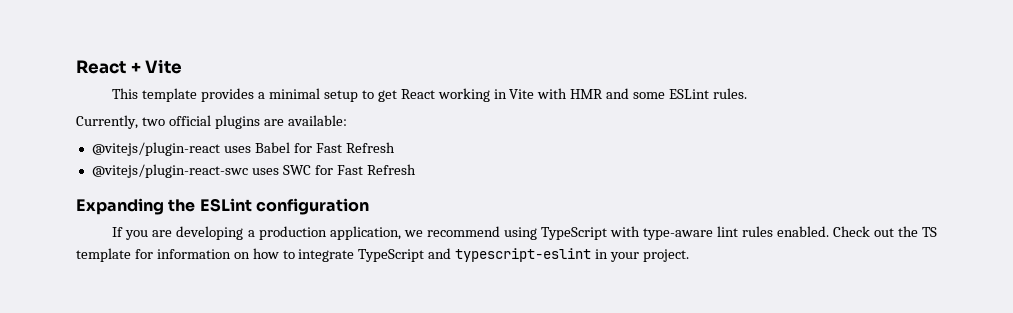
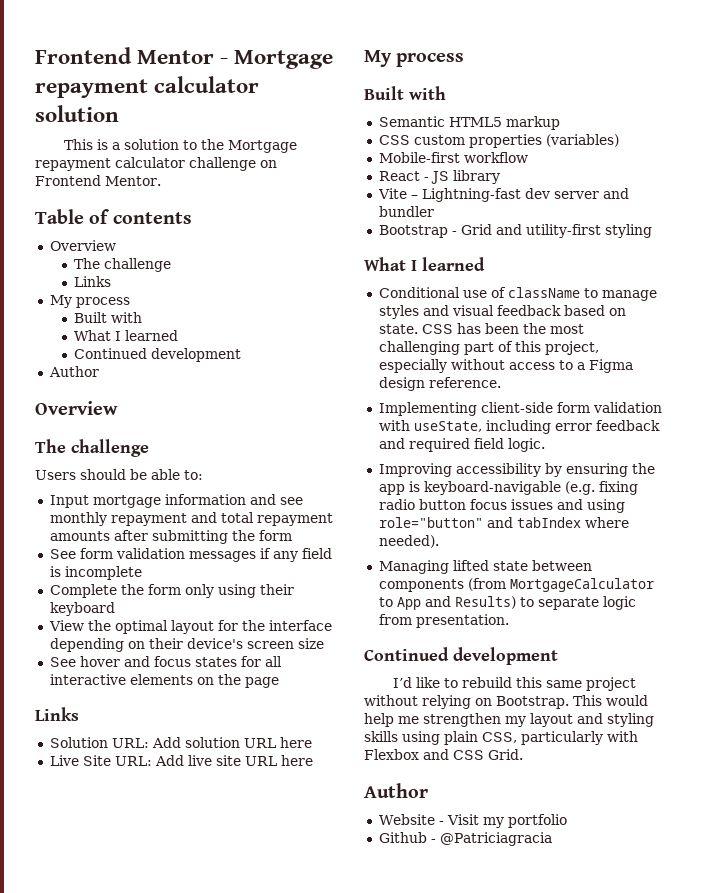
[76,59,183,74] [112,88,747,102] [76,115,347,129] [91,142,395,156] [91,164,416,178] [76,198,369,215] [112,226,938,240] [76,248,689,262] React + Vite // This template provides a minimal setup to get React working in Vite with HMR and some ESLint rules. // Currently, two official plugins are available: // @vitejs/plugin-react uses Babel for Fast Refresh // @vitejs/plugin-react-swc uses SWC for Fast Refresh // Expanding the ESLint configuration // If you are developing a production application, we recommend using TypeScript with type-aware lint rules enabled. Check out the TS template for information on how to integrate TypeScript and typescript-eslint in your project. -> [35,47,334,69] [35,76,260,98] [35,105,119,122] [64,139,298,153] [35,157,277,171] [35,175,161,186] [35,209,192,224] [49,240,116,251] [73,258,171,272] [73,276,111,287] [49,295,130,308] [73,312,142,323] [73,330,178,341] [73,348,241,362] [48,366,99,377] [35,401,118,415] [35,439,149,457] [35,469,203,480] [49,494,303,508] [49,512,333,526] [49,530,292,544] [49,548,332,562] [49,566,142,580] [49,584,294,598] [49,602,115,616] [48,620,332,634] [49,638,324,652] [49,656,282,667] [49,674,279,688] [35,707,79,721] [49,737,312,748] [49,755,313,766] [364,50,465,67] [364,86,446,100] [378,116,560,130] [378,134,619,148] [378,152,528,163] [378,170,500,184] [377,188,629,202] [378,206,434,217] [378,224,652,238] [364,257,485,271] [378,287,657,301] [378,305,626,319] [378,323,584,334] [378,341,599,355] [378,359,633,373] [378,377,501,391] [378,402,662,416] [378,420,660,434] [378,438,545,452] [378,463,655,477] [378,481,638,495] [378,499,625,513] [378,517,629,528] [378,535,439,548] [378,560,592,574] [378,578,654,592] [378,596,636,610] [378,614,509,628] [364,647,558,665] [393,677,637,691] [364,695,648,709] [364,713,654,727] [364,731,638,745] [364,749,523,760] [364,783,428,798] [378,814,567,828] [378,832,552,846] Frontend Mentor - Mortgage repayment calculator solution // This is a solution to the Mortgage repayment calculator challenge on Frontend Mentor. // Table of contents // Overview // The challenge // Links // My process // Built with // What I learned // Continued development // Author // Overview // The challenge // Users should be able to: // Input mortgage information and see monthly repayment and total repayment amounts after submitting the form // See form validation messages if any field is incomplete // Complete the form only using their keyboard // View the optimal layout for the interface depending on their device's screen size // See hover and focus states for all interactive elements on the page // Links // Solution URL: Add solution URL here // Live Site URL: Add live site URL here // My process // Built with // Semantic HTML5 markup // CSS custom properties (variables) // Mobile-first workflow // React - JS library // Vite – Lightning-fast dev server and bundler // Bootstrap - Grid and utility-first styling // What I learned // Conditional use of className to manage styles and visual feedback based on state. CSS has been the most challenging part of this project, especially without access to a Figma design reference. // Implementing client-side form validation with useState, including error feedback and required field logic. // Improving accessibility by ensuring the app is keyboard-navigable (e.g. fixing radio button focus issues and using role="button" and tabIndex where needed). // Managing lifted state between components (from MortgageCalculator to App and Results) to separate logic from presentation. // Continued development // I’d like to rebuild this same project without relying on Bootstrap. This would help me strengthen my layout and styling skills using plain CSS, particularly with Flexbox and CSS Grid. // Author // Website - Visit my portfolio // Github - @Patriciagracia

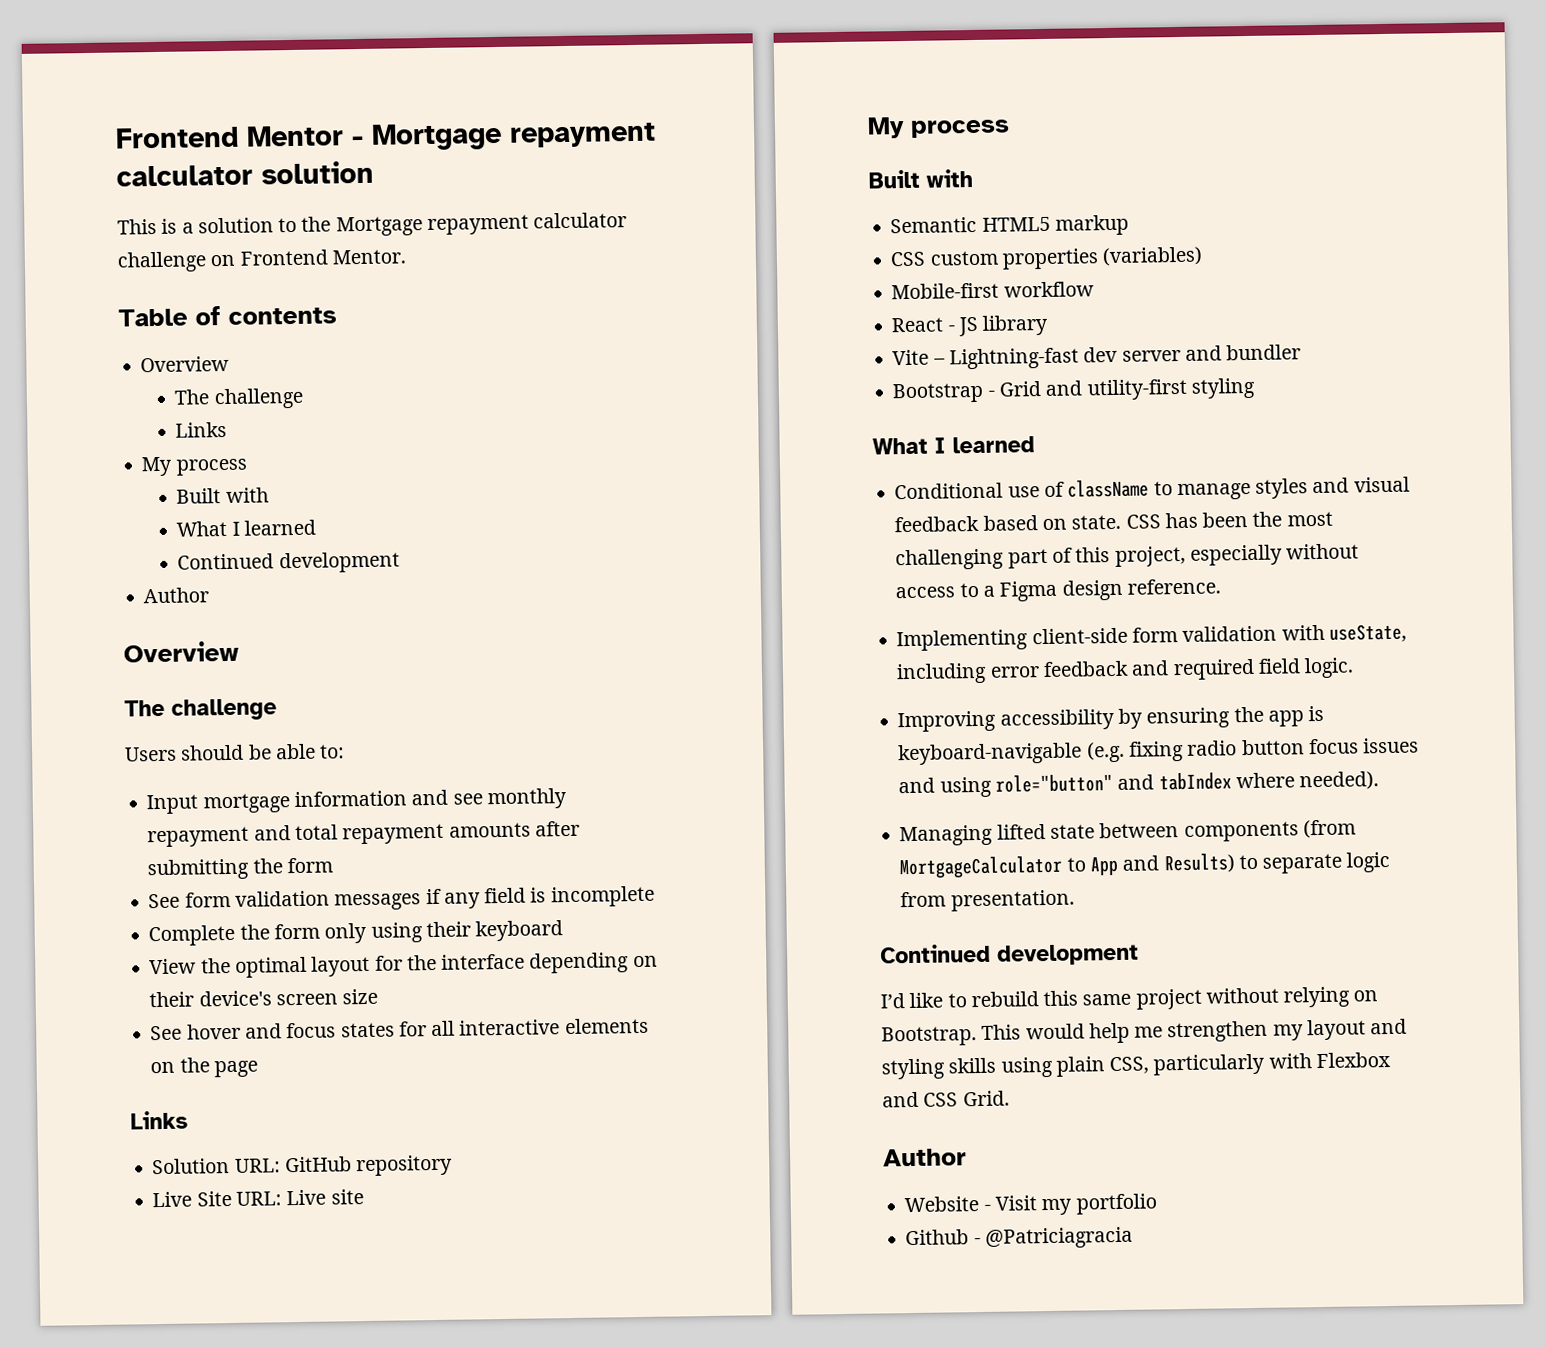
[151,737,312,748] Add solution URL here -> [284,1154,454,1177] GitHub repository
[154,755,212,766] Add live -> [286,1189,327,1206] Live
[244,755,313,766] URL here -> (364, 1197) none

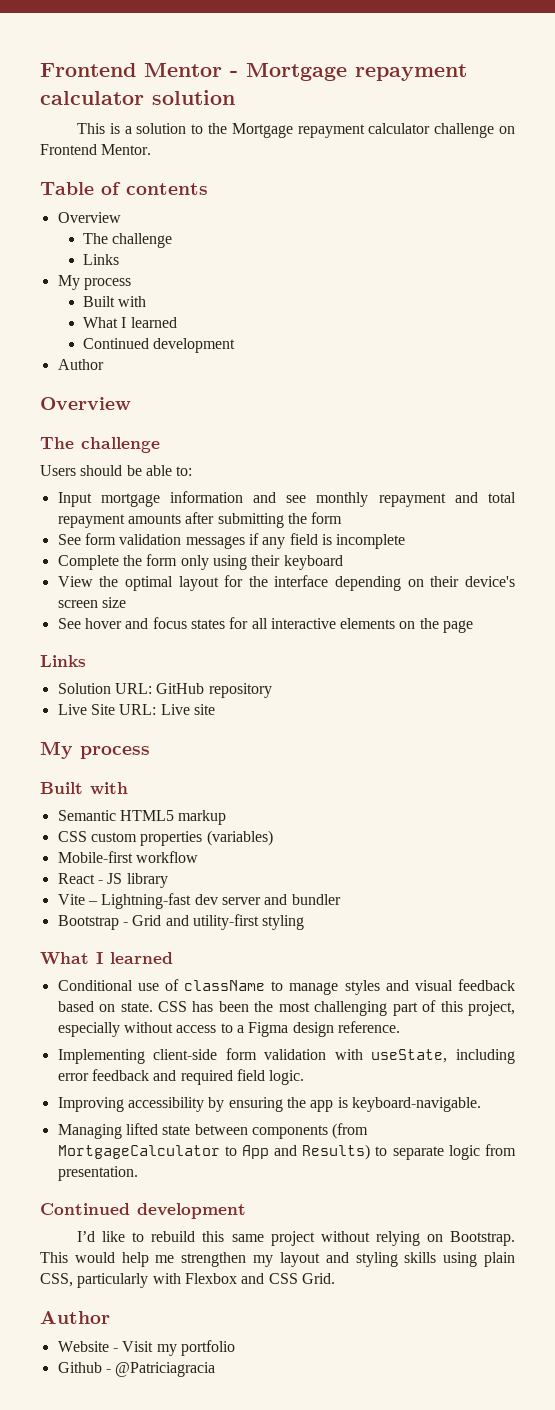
[898,737,1420,766] [898,771,1380,798] keyboard-navigable (e.g. fixing radio button focus issues and using role="button" and tabIndex where needed). -> [351,1097,481,1112] keyboard-navigable.

